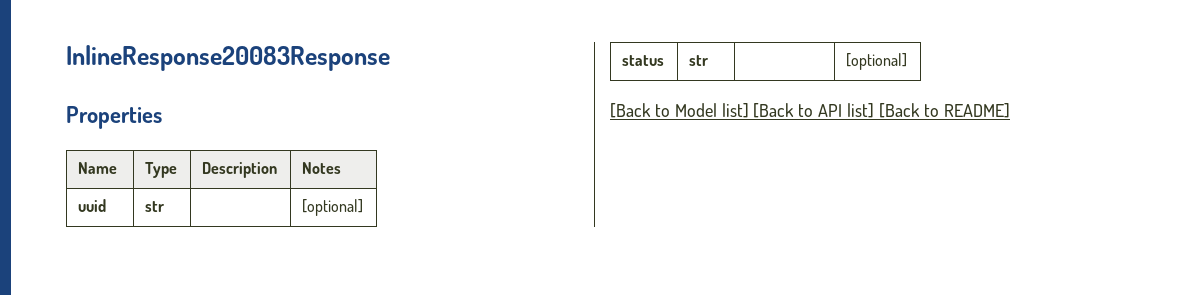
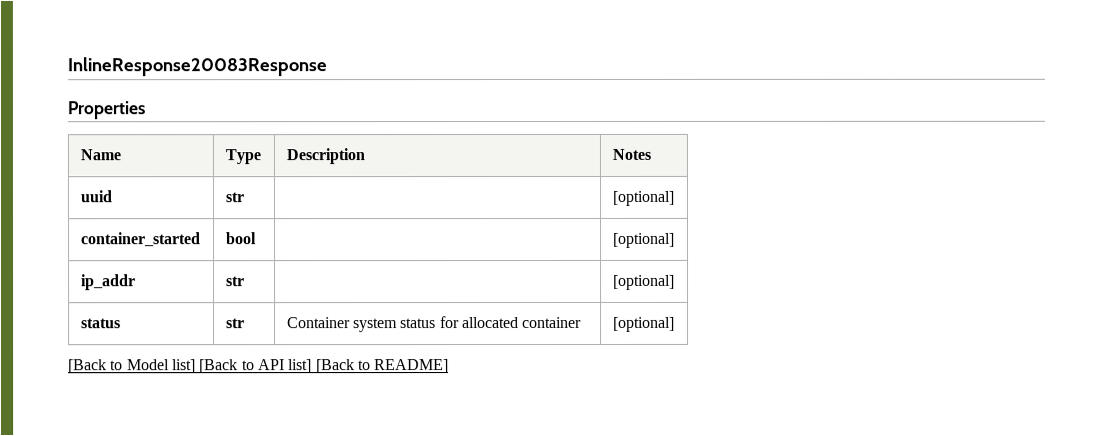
[622,55,665,66] [689,55,709,66] status | str | -> [80,232,201,247] [225,232,257,245] [612,232,675,248] [80,274,136,291] [225,276,245,287] [612,274,675,290] [80,318,121,329] [225,318,245,329] [286,316,583,333] container_started | bool | | [optional] // ip_addr | str | | [optional] // status | str | Container system status for allocated container

